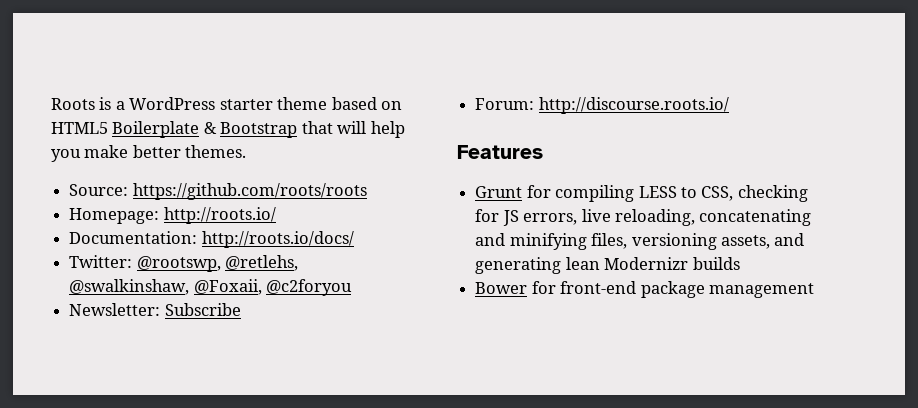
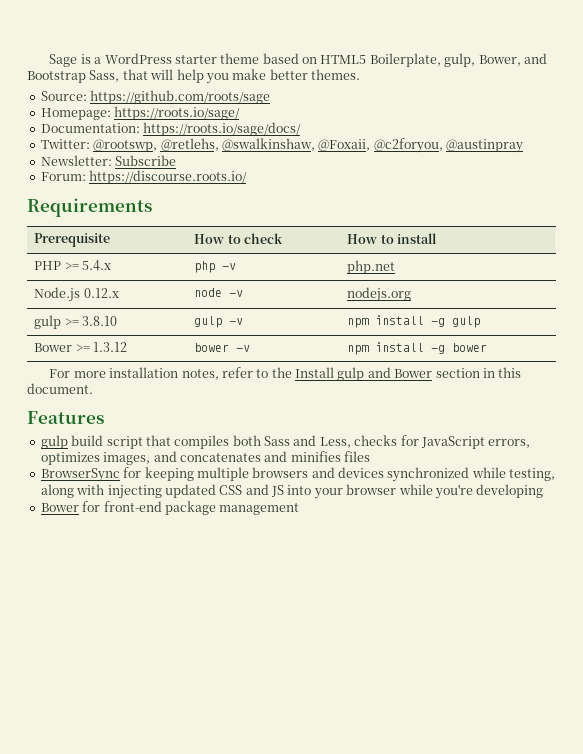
[51,98,95,110] Roots -> [49,54,78,67] Sage
[112,121,298,138] Boilerplate & Bootstrap -> [369,53,547,67] [27,70,120,83] Boilerplate, gulp, Bower, and Bootstrap Sass,
[132,183,367,200] https://github.com/roots/roots -> [90,90,271,104] https://github.com/roots/sage
[163,207,276,224] http://roots.io/ -> [114,106,241,120] https://roots.io/sage/
[201,231,354,248] http://roots.io/docs/ -> [143,122,302,136] https://roots.io/sage/docs/
[266,279,353,296] @c2foryou -> [373,138,523,153] @c2foryou, @austinpray
[538,97,729,114] [457,145,543,159] [475,185,808,202] [475,209,812,226] [475,233,805,250] [475,257,740,274] http://discourse.roots.io/ // Features // Grunt for compiling LESS to CSS, checking for JS errors, live reloading, concatenating and minifying files, versioning assets, and generating lean Modernizr builds -> [89,170,248,184] [27,198,152,217] [34,233,111,247] [194,233,283,244] [347,233,437,244] [34,260,111,271] [194,261,237,273] [347,260,396,274] [34,287,119,302] [194,288,244,297] [347,287,412,302] [34,315,117,329] [194,316,244,328] [347,315,481,328] [34,342,127,352] [194,343,251,352] [347,342,488,355] [49,367,522,381] [27,383,93,394] [27,411,104,424] [40,435,531,449] [40,451,370,465] [40,467,556,482] [40,484,544,499] https://discourse.roots.io/ // Requirements // Prerequisite | How to check | How to install // PHP >= 5.4.x | php -v | php.net // Node.js 0.12.x | node -v | nodejs.org // gulp >= 3.8.10 | gulp -v | npm install -g gulp // Bower >= 1.3.12 | bower -v | npm install -g bower // For more installation notes, refer to the Install gulp and Bower section in this document. // Features // gulp build script that compiles both Sass and Less, checks for JavaScript errors, optimizes images, and concatenates and minifies files // BrowserSync for keeping multiple browsers and devices synchronized while testing, along with injecting updated CSS and JS into your browser while you're developing

